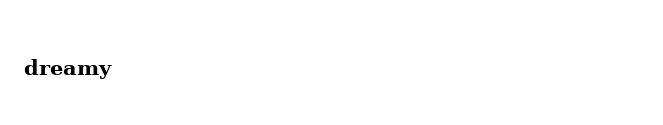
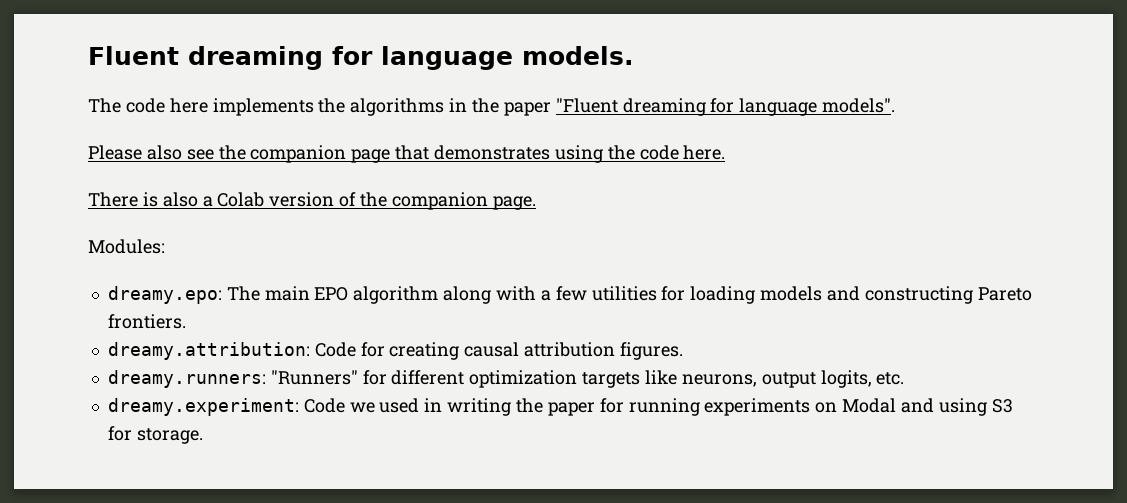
[24,59,112,79] dreamy -> [88,46,634,70] [88,98,896,116] [88,145,726,163] [88,192,536,210] [88,239,165,254] [107,286,1032,304] [107,314,186,329] [107,342,683,360] [107,370,905,388] [107,398,1013,416] [107,426,203,444] Fluent dreaming for language models. // The code here implements the algorithms in the paper "Fluent dreaming for language models". // Please also see the companion page that demonstrates using the code here. // There is also a Colab version of the companion page. // Modules: // dreamy.epo: The main EPO algorithm along with a few utilities for loading models and constructing Pareto frontiers. // dreamy.attribution: Code for creating causal attribution figures. // dreamy.runners: "Runners" for different optimization targets like neurons, output logits, etc. // dreamy.experiment: Code we used in writing the paper for running experiments on Modal and using S3 for storage.

